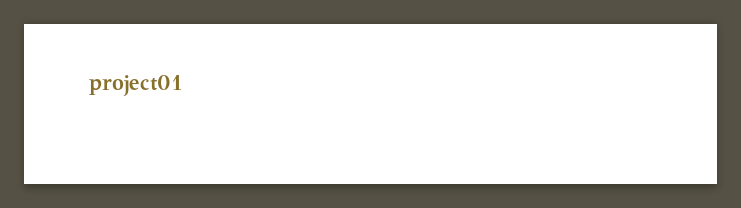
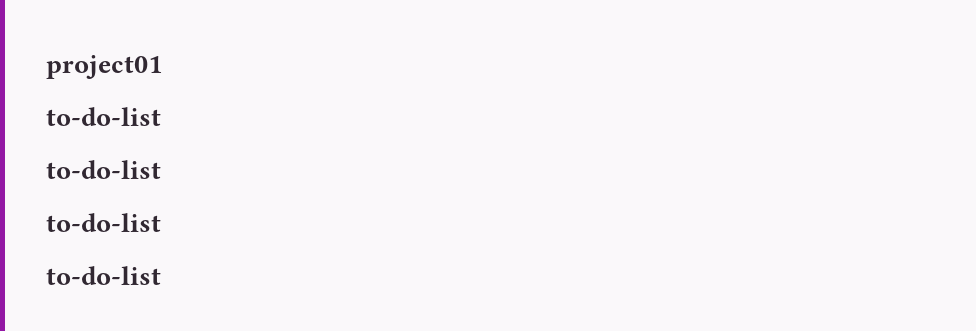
(183, 85) none -> [46,107,161,126] [46,160,161,179] [46,213,161,232] [46,266,161,285] // to-do-list // to-do-list // to-do-list // to-do-list

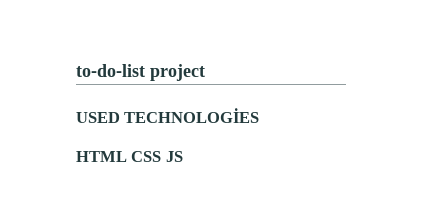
[46,55,162,79] [46,107,161,126] [46,160,161,179] [46,213,161,232] [46,266,161,285] project01 // to-do-list // to-do-list // to-do-list // to-do-list -> [76,64,205,81] [76,108,260,123] [76,151,183,162] to-do-list project // USED TECHNOLOGİES // HTML CSS JS

